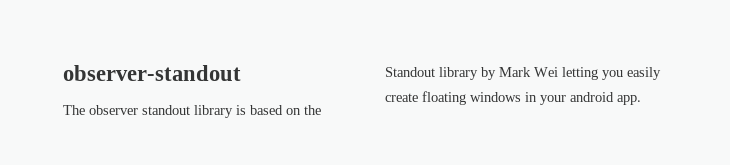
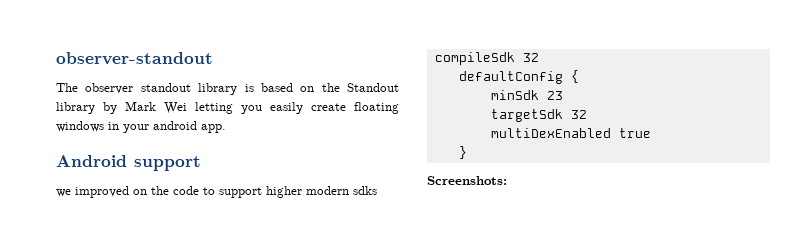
(641, 100) none -> [56,155,201,171] [56,186,377,198] [434,52,539,65] [458,70,579,84] [490,90,563,100] [490,109,587,122] [490,128,651,138] [458,146,467,159] [427,176,507,185] // Android support // we improved on the code to support higher modern sdks // compileSdk 32 // defaultConfig { // minSdk 23 // targetSdk 32 // multiDexEnabled true // } // Screenshots:

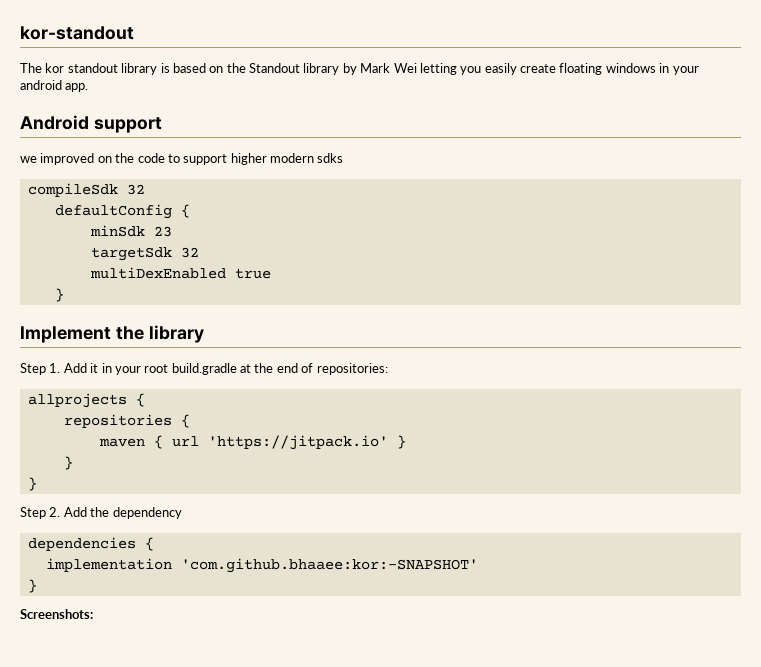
[56,52,213,65] observer-standout -> [20,26,134,40] kor-standout
[85,83,134,94] observer -> [45,63,65,73] kor
(467, 152) none -> [20,325,204,343] [20,363,388,375] [27,393,145,408] [63,414,190,428] [98,435,406,450] [63,456,73,470] [27,477,37,491] [20,507,182,519] [27,537,154,551] [45,558,478,573] [27,579,37,593] // Implement the library // Step 1. Add it in your root build.gradle at the end of repositories: // allprojects { // repositories { // maven { url 'https://jitpack.io' } // } // } // Step 2. Add the dependency // dependencies { // implementation 'com.github.bhaaee:kor:-SNAPSHOT' // }

